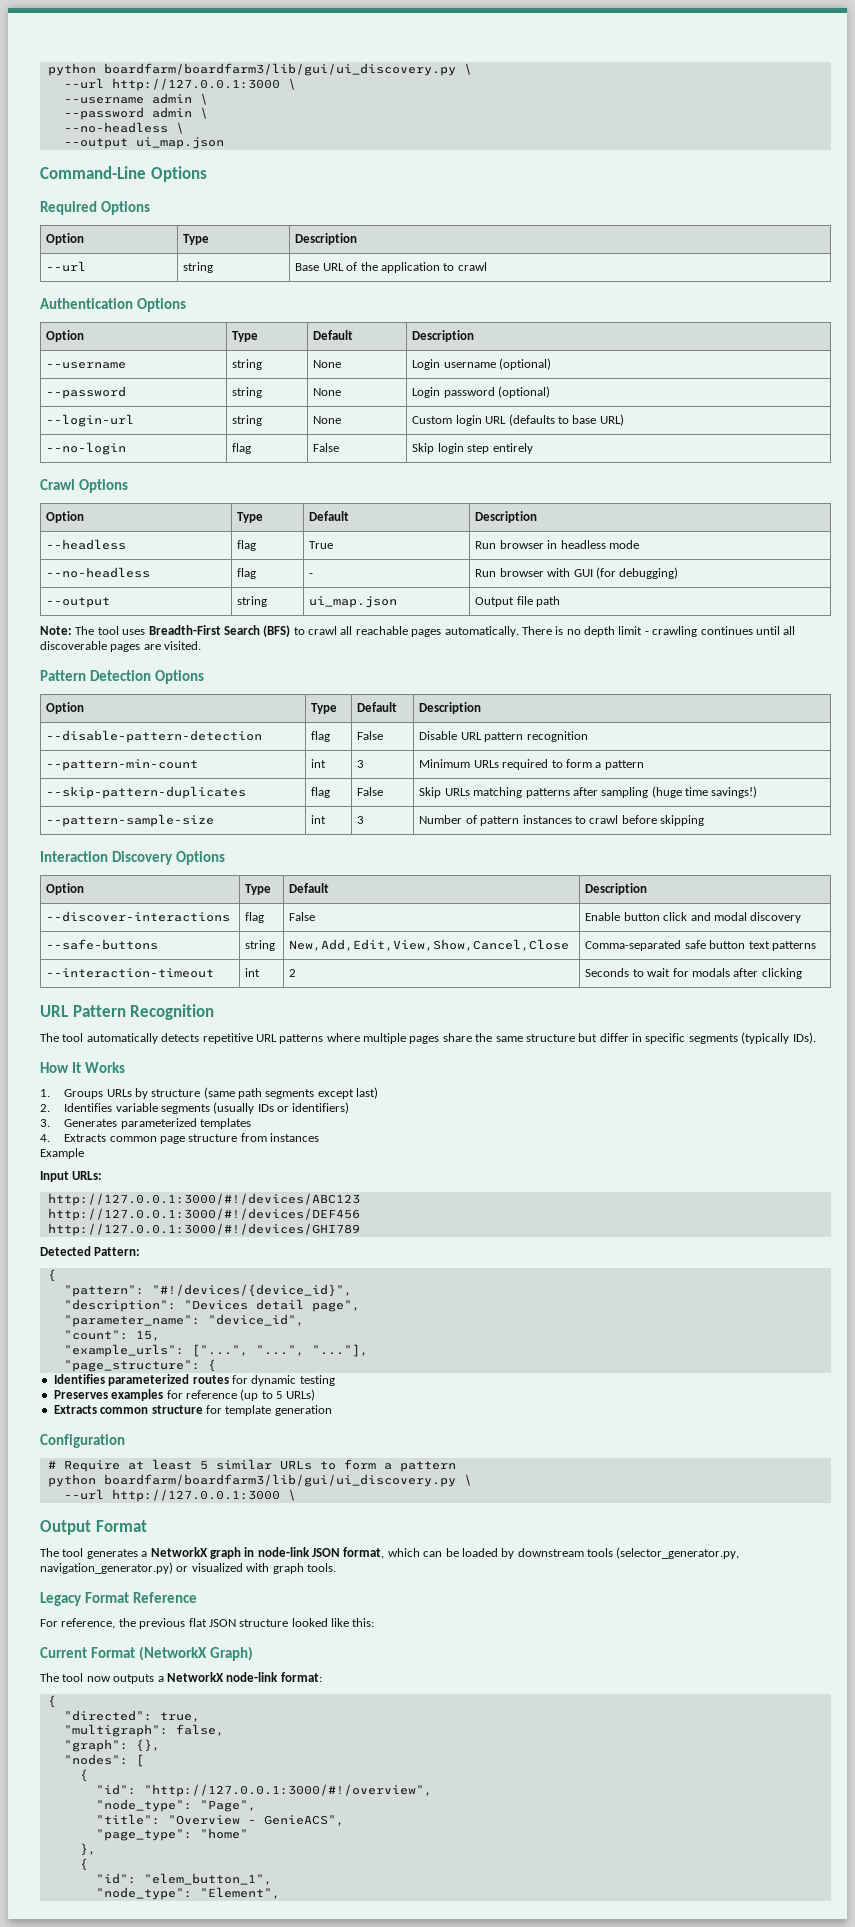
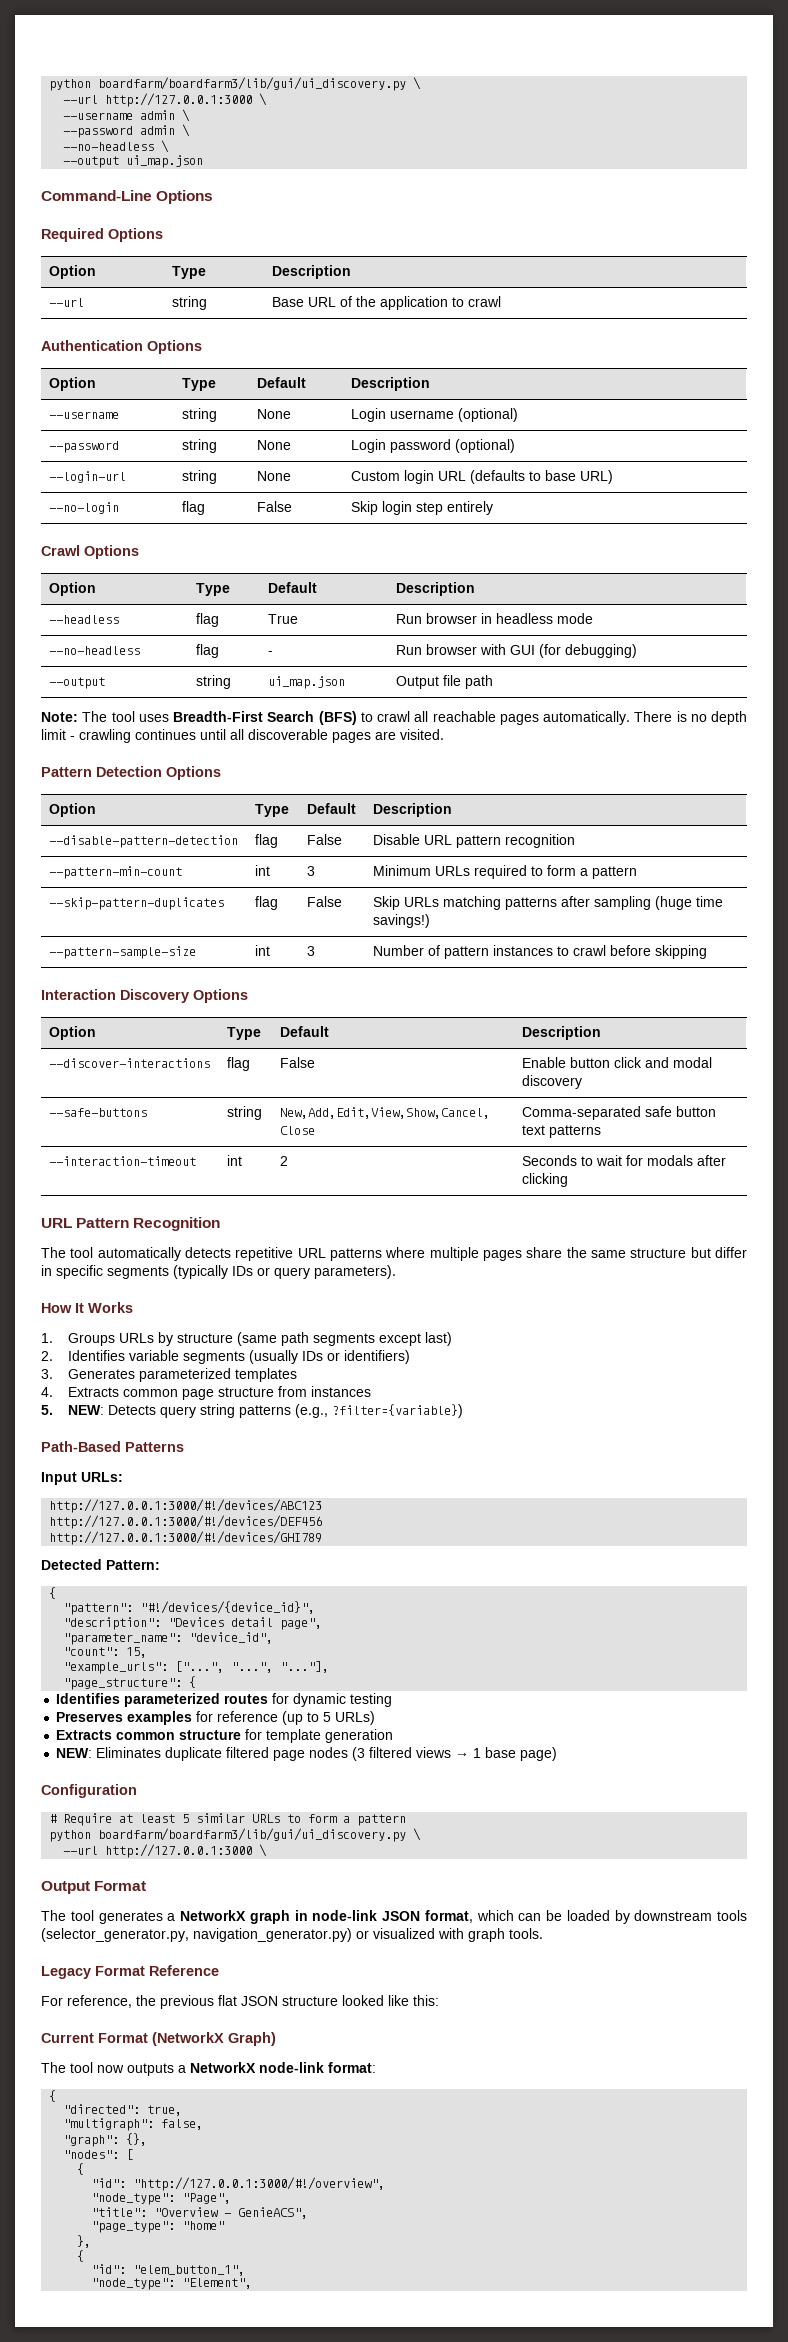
[792,1032,816,1044] IDs). -> [232,1265,396,1279] IDs or query parameters).
[40,1148,84,1159] Example -> [41,1404,464,1418] [41,1441,184,1452] 5. NEW: Detects query string patterns (e.g., ?filter={variable}) // Path-Based Patterns
(332, 1410) none -> [56,1747,558,1761] // NEW: Eliminates duplicate filtered page nodes (3 filtered views → 1 base page)

